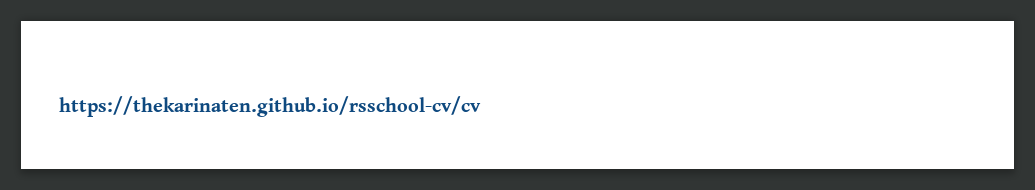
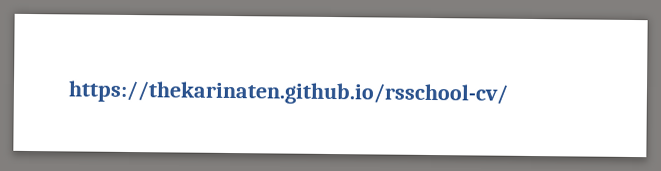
[59,96,481,117] https://thekarinaten.github.io/rsschool-cv/cv -> [68,80,509,106] https://thekarinaten.github.io/rsschool-cv/

